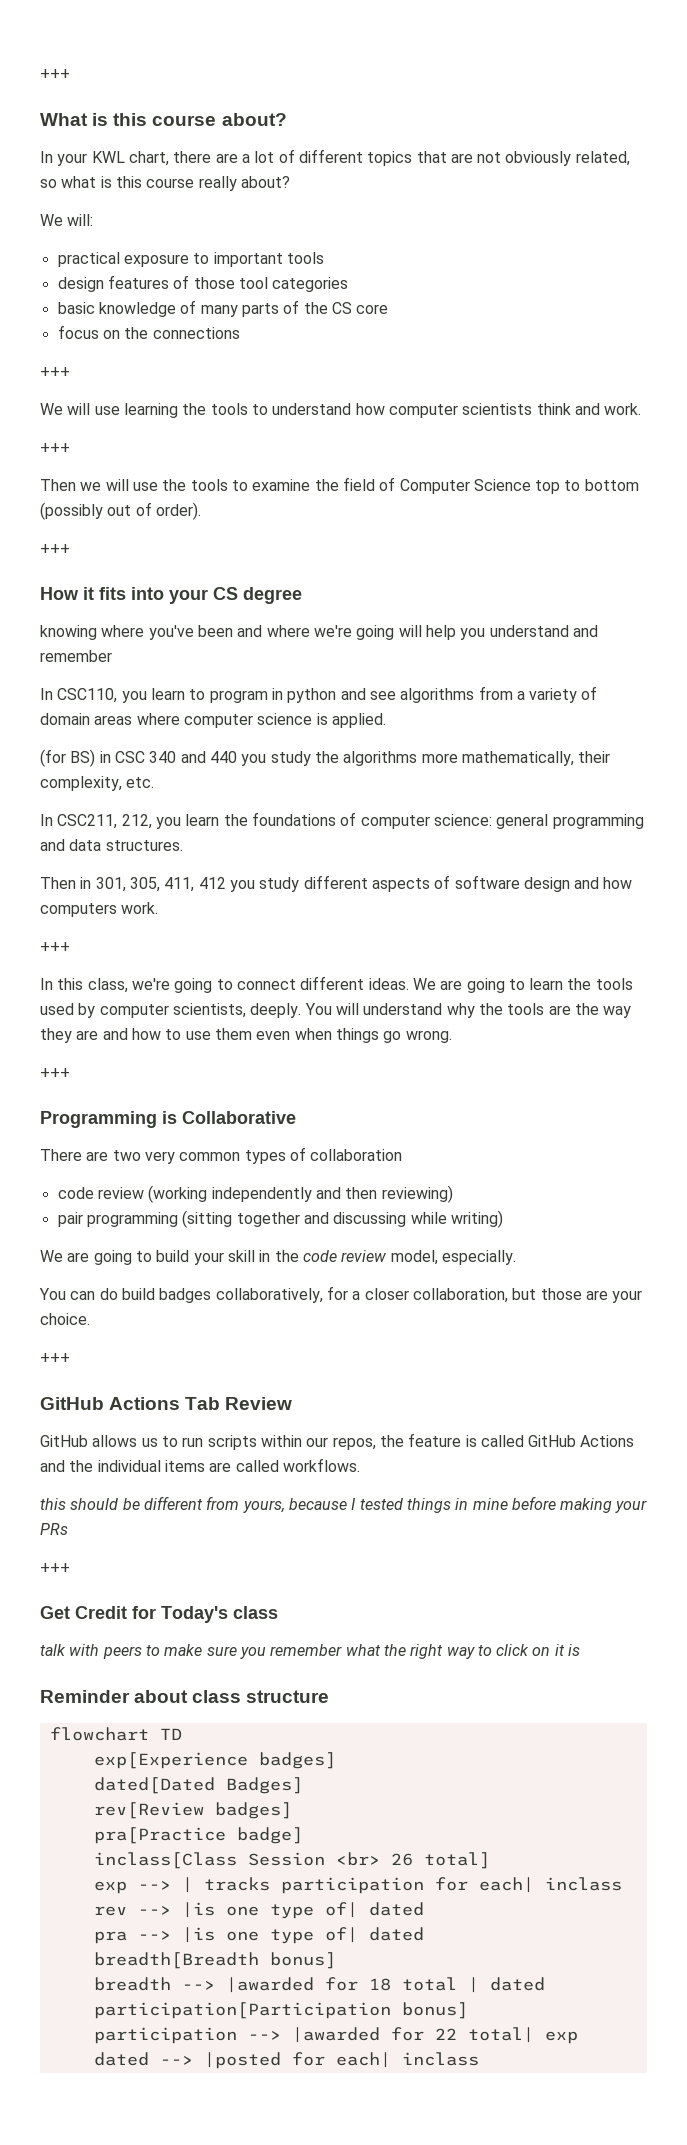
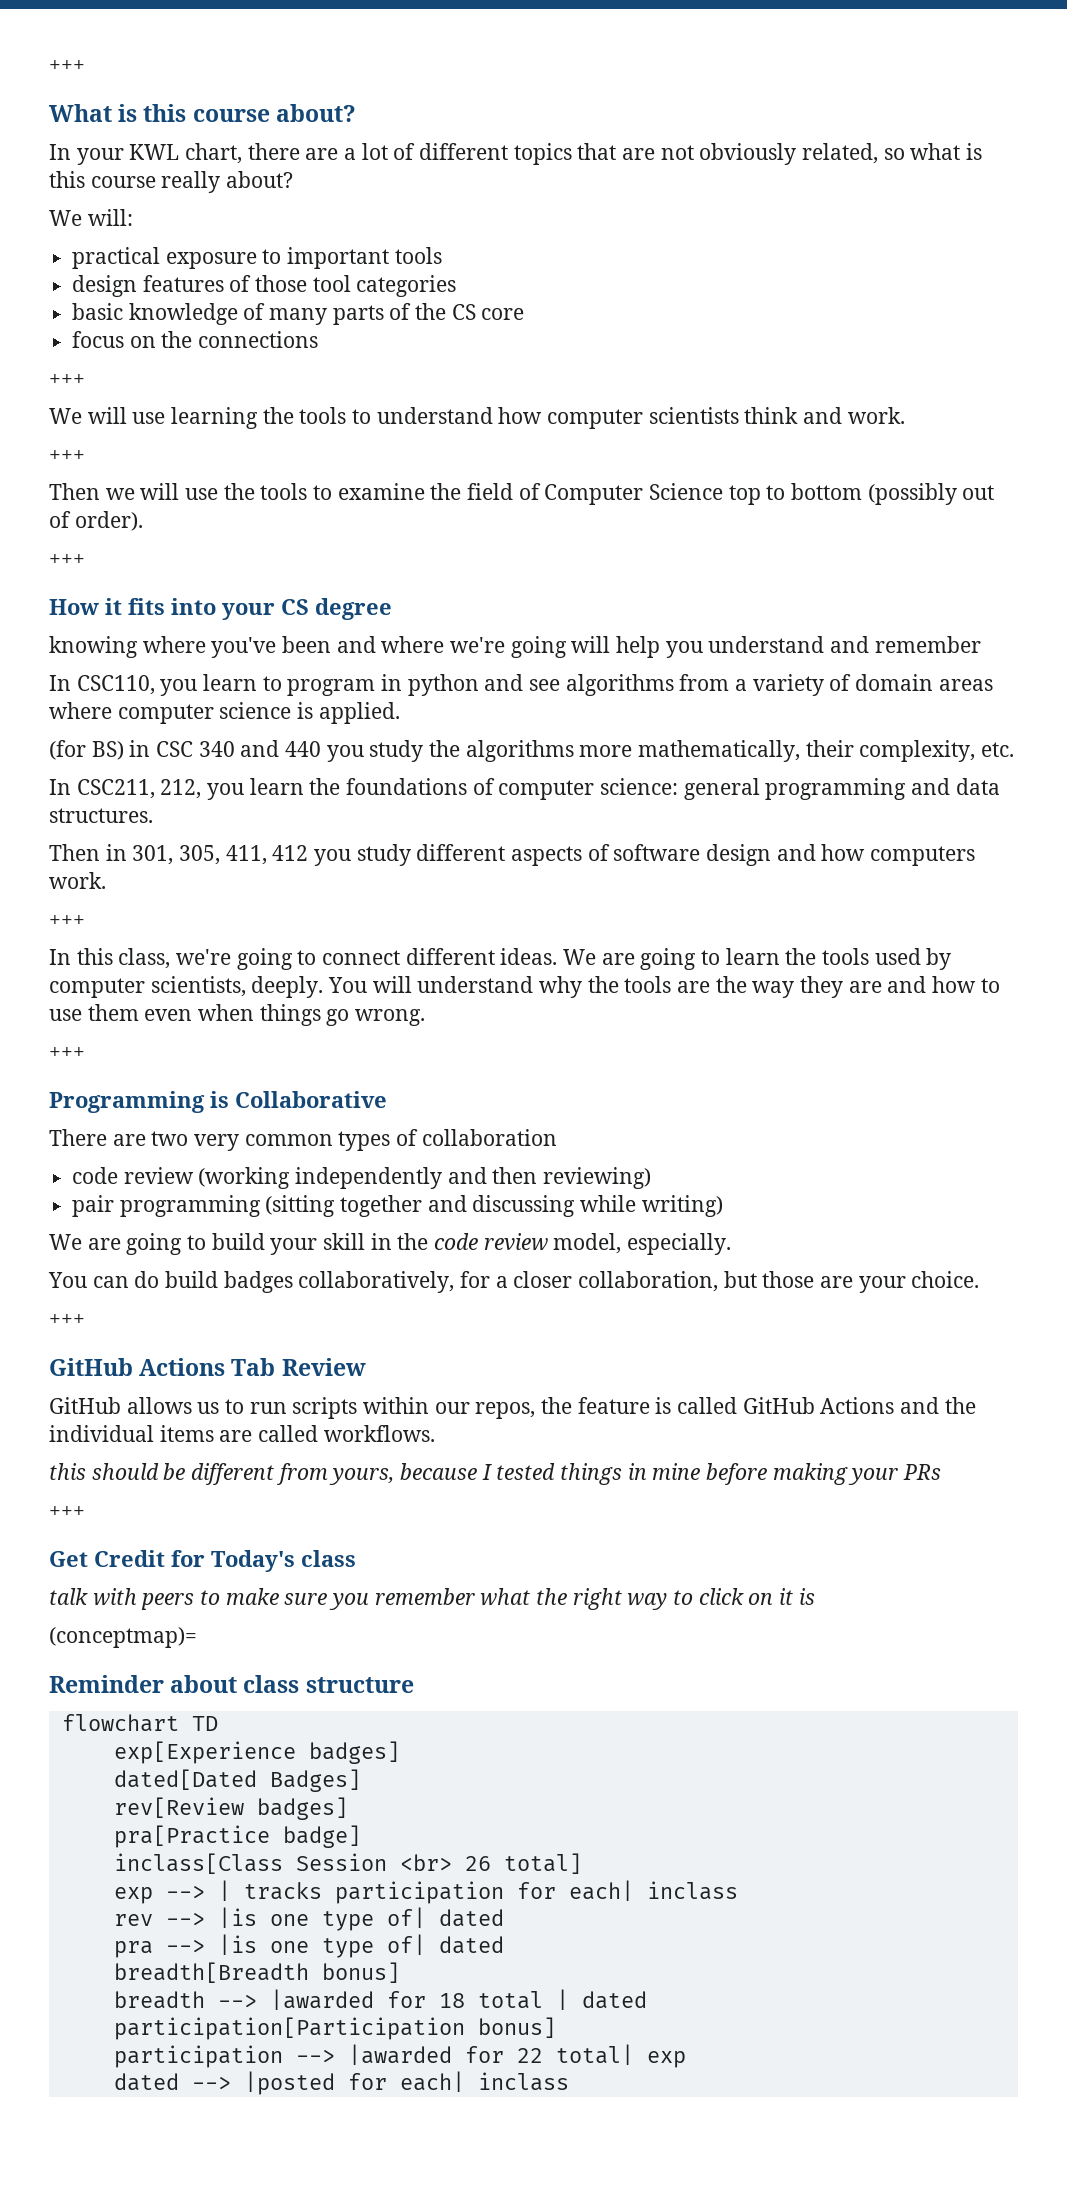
(581, 1650) none -> [49,1627,197,1648] // (conceptmap)=

